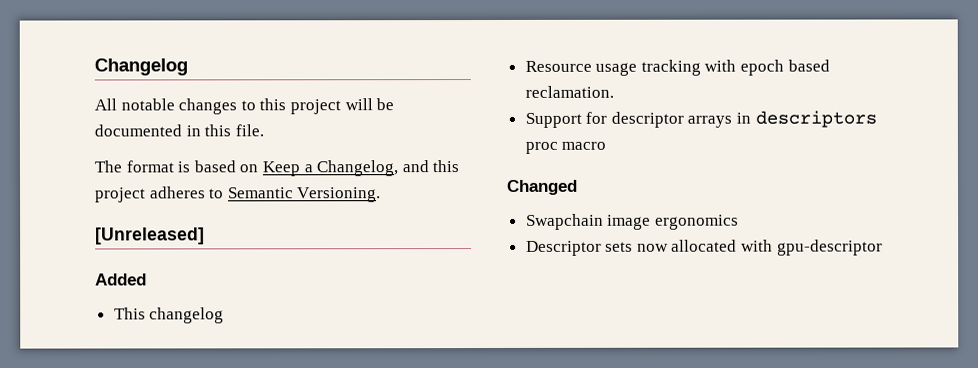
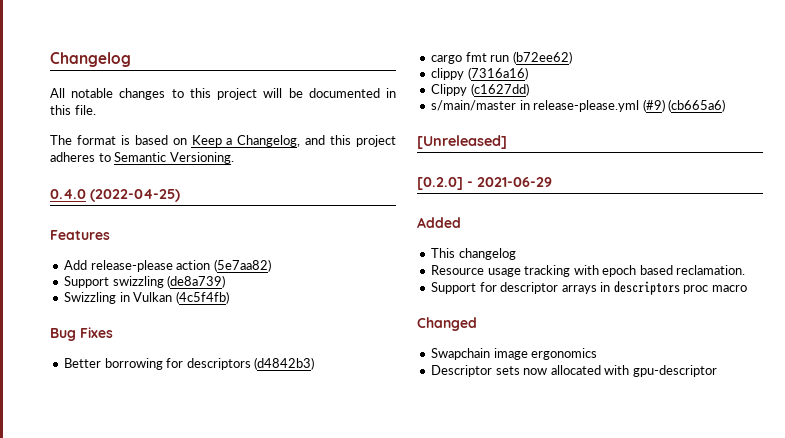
[95,227,205,245] [Unreleased] -> [50,189,180,202] [50,230,110,240] [64,259,271,272] [64,275,226,288] [64,291,229,304] [50,327,113,341] [64,357,315,370] [431,51,572,64] [431,67,528,80] [431,83,529,96] [431,99,726,112] [417,135,507,149] [417,177,552,190] 0.4.0 (2022-04-25) // Features // Add release-please action (5e7aa82) // Support swizzling (de8a739) // Swizzling in Vulkan (4c5f4fb) // Bug Fixes // Better borrowing for descriptors (d4842b3) // cargo fmt run (b72ee62) // clippy (7316a16) // Clippy (c1627dd) // s/main/master in release-please.yml (#9) (cb665a6) // [Unreleased] // [0.2.0] - 2021-06-29

